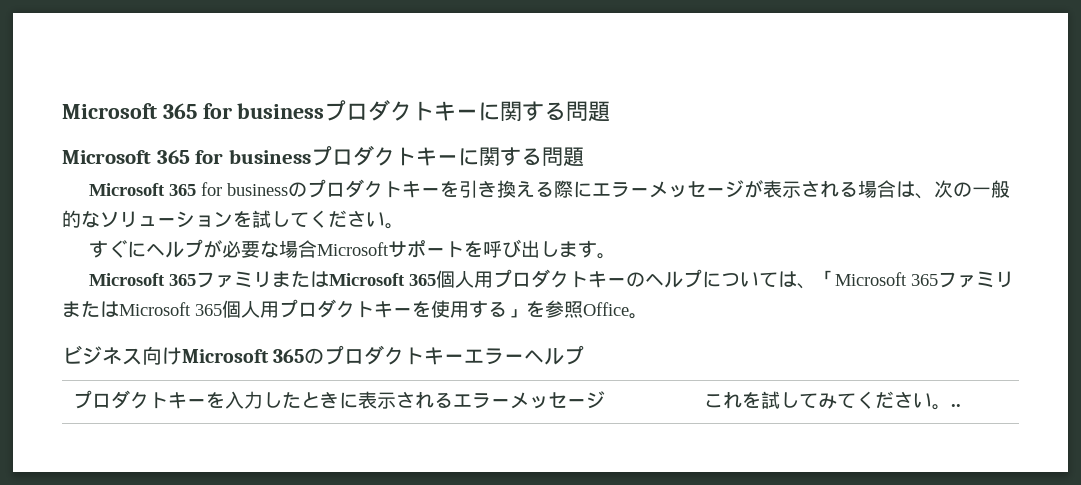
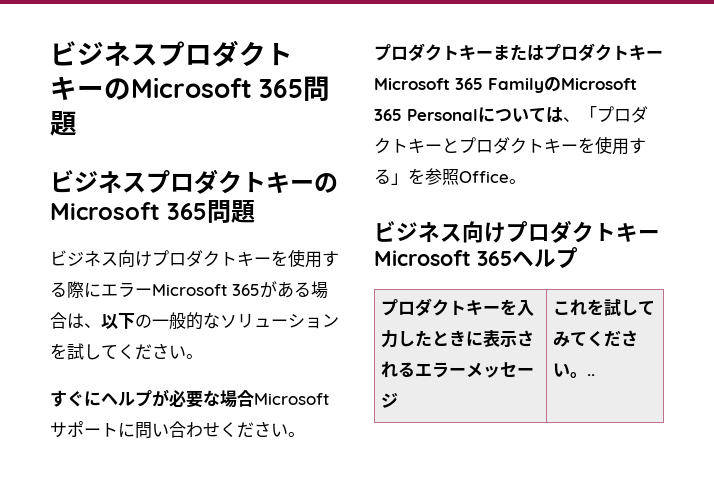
[62,100,611,122] [62,145,584,167] [88,179,535,198] Microsoft 365 for businessプロダクトキーに関する問題 // Microsoft 365 for businessプロダクトキーに関する問題 // Microsoft 365 for businessのプロダクトキーを引き換え -> [50,40,293,67] [50,76,331,101] [50,111,77,136] [50,169,338,194] [50,200,255,223] [50,249,339,268] ビジネスプロダクトキーのMicrosoft 365問題 // ビジネスプロダクトキーのMicrosoft 365問題 // ビジネス向けプロダクトキーを使用す
[648,180,839,198] メッセージが表示され -> [152,281,294,298] Microsoft 365があ
[933,180,953,198] 次 -> [101,313,135,329] 以下
[463,239,616,259] [88,269,1014,289] [62,300,279,318] を呼び出します。 // Microsoft 365ファミリまたはMicrosoft 365個人用プロダクトキーのヘルプについては、「Microsoft 365ファミリまたはMicrosoft 365個人用 -> [118,421,305,439] [374,43,663,61] [374,77,637,93] [374,106,648,123] [374,137,459,154] に問い合わせください。 // プロダクトキーまたはプロダクトキーMicrosoft 365 FamilyのMicrosoft 365 Personalについては、「プロダクトキーと
[182,345,525,365] Microsoft 365のプロダクトキーエラー -> [506,220,660,243] [374,250,512,266] プロダクトキーMicrosoft 365

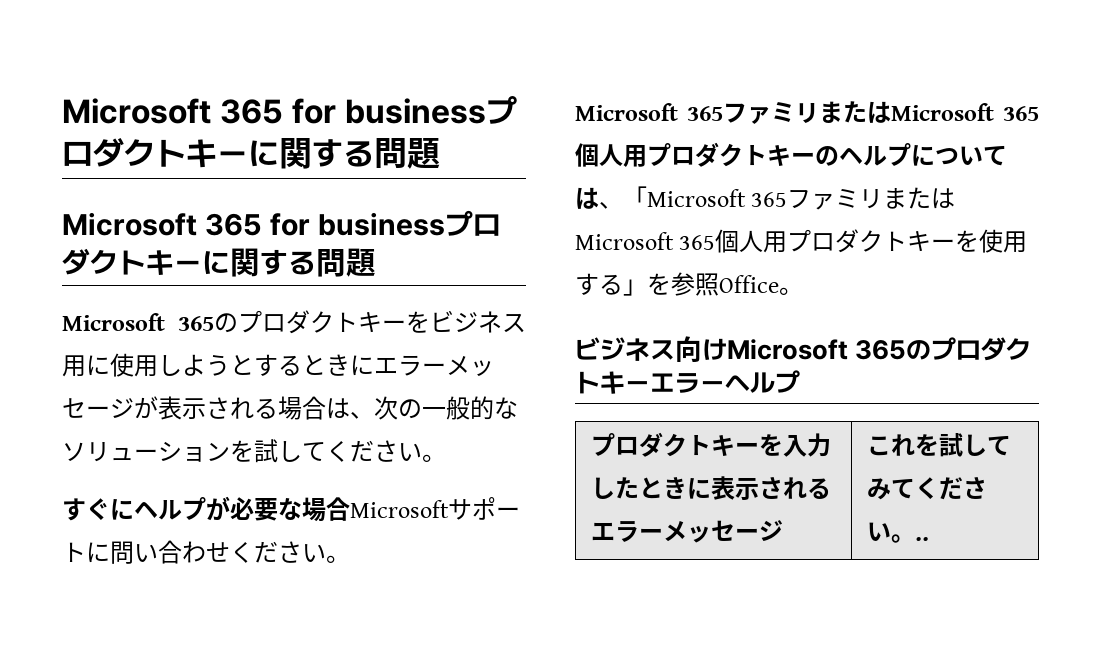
[50,40,293,67] [50,76,331,101] [50,111,77,136] [50,169,338,194] [50,200,255,223] [50,249,339,268] [50,281,294,299] ビジネスプロダクトキーのMicrosoft 365問題 // ビジネスプロダクトキーのMicrosoft 365問題 // ビジネス向けプロダクトキーを使用する際にエラーMicrosoft 365があ -> [62,96,517,124] [62,138,440,169] [62,210,501,236] [62,248,376,277] [62,310,526,334] [62,353,494,377] [62,396,254,420] Microsoft 365 for businessプロダクトキーに関する問題 // Microsoft 365 for businessプロダクトキーに関する問題 // Microsoft 365のプロダクトキーをビジネス用に使用しようとするときにエラーメッセージが表示され
[101,313,135,329] 以下 -> [374,396,398,420] 次
[374,43,663,61] [374,77,637,93] [374,106,648,123] [374,137,459,154] プロダクトキーまたはプロダクトキーMicrosoft 365 FamilyのMicrosoft 365 Personalについては、「プロダクトキーと -> [575,101,1039,124] [575,142,1007,167] [575,186,956,210] [575,229,788,253] Microsoft 365ファミリまたはMicrosoft 365個人用プロダクトキーのヘルプについては、「Microsoft 365ファミリまたはMicrosoft 365個人用
[506,220,660,243] [374,250,512,266] プロダクトキーMicrosoft 365 -> [727,337,1032,361] [575,371,725,394] Microsoft 365のプロダクトキーエラー

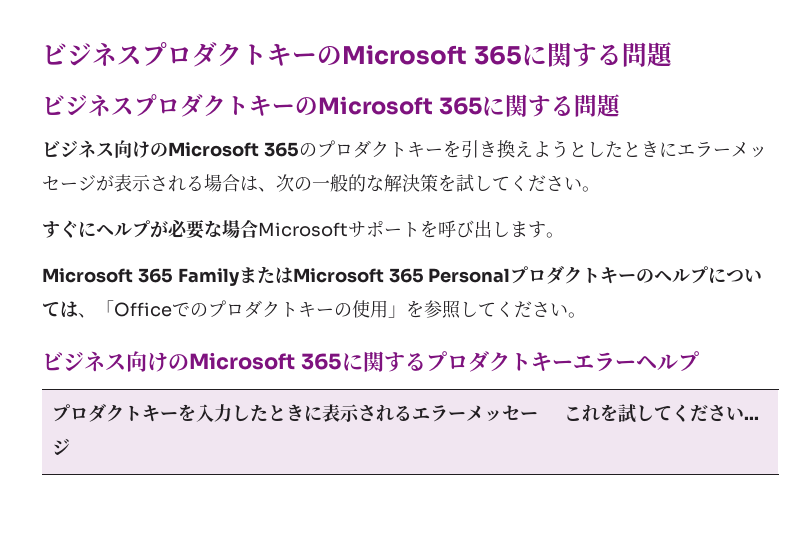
[62,96,517,124] [62,138,440,169] [62,210,501,236] [62,248,376,277] Microsoft 365 for businessプロダクトキーに関する問題 // Microsoft 365 for businessプロダクトキーに関する問題 // -> [42,42,674,67] [42,94,623,117] [42,140,168,158] ビジネスプロダクトキーのMicrosoft 365に関する問題 // ビジネスプロダクトキーのMicrosoft 365に関する問題 // ビジネス向けの
[430,310,526,333] [62,353,302,377] ビジネス用に使用しようとする -> [460,140,623,158] 引き換えようとした
[62,441,230,462] ソリューション -> [384,174,438,192] 解決策
[86,540,326,564] に問い合わせください -> [420,220,546,238] を呼び出します
[723,101,1039,124] [575,143,647,167] ファミリまたはMicrosoft 365個人用 -> [177,266,511,286] FamilyまたはMicrosoft 365 Personal
[647,187,956,210] [575,229,1028,253] [575,272,779,296] Microsoft 365ファミリまたはMicrosoft 365個人用プロダクトキーを使用する」を参照Office -> [114,300,568,319] Officeでのプロダクトキーの使用」を参照してください
[727,339,932,360] Microsoft 365の -> [168,351,426,372] のMicrosoft 365に関する
[867,477,988,500] [867,522,930,543] みてください。.. -> [671,404,759,422] ください...

